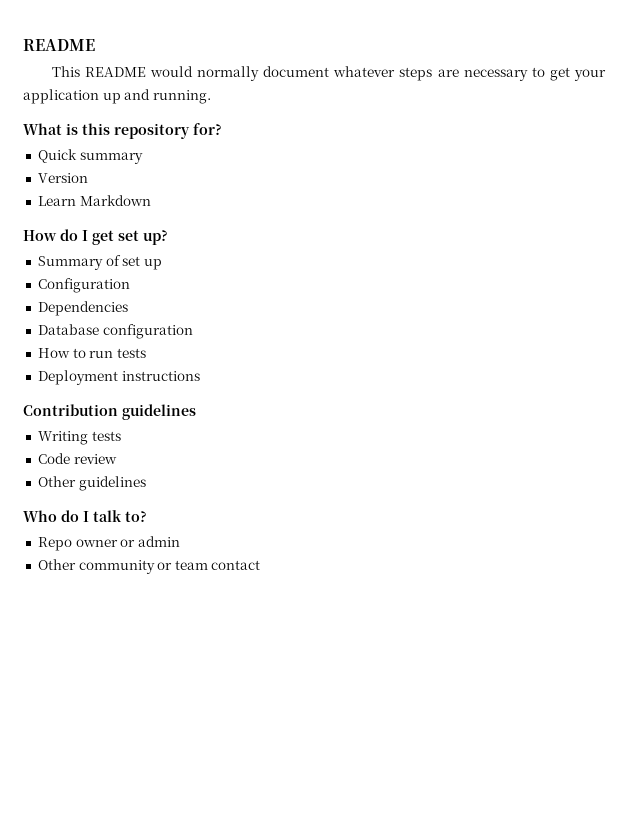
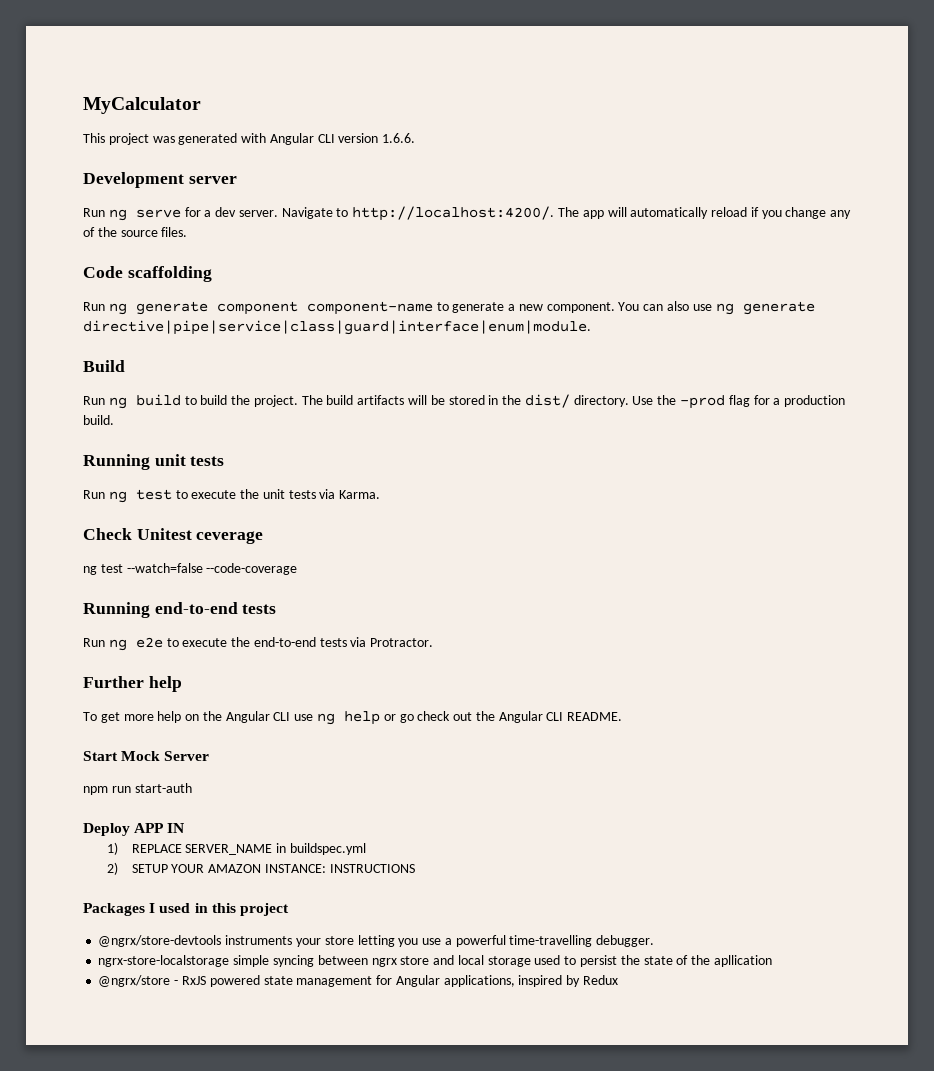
[23,39,95,51] README -> [83,97,201,114] MyCalculator
[84,66,606,81] [23,89,211,104] [23,123,222,139] [37,149,143,164] [37,173,88,183] [37,195,151,206] [23,229,168,245] [37,255,162,270] [37,278,130,293] [37,301,128,316] [37,324,193,339] [37,348,146,358] [37,370,200,385] [23,404,196,420] [37,431,121,445] [37,453,117,464] [37,476,146,491] [23,510,147,522] [37,536,180,551] [37,559,261,574] README would normally document whatever steps are necessary to get your application up and running. // What is this repository for? // Quick summary // Version // Learn Markdown // How do I get set up? // Summary of set up // Configuration // Dependencies // Database configuration // How to run tests // Deployment instructions // Contribution guidelines // Writing tests // Code review // Other guidelines // Who do I talk to? // Repo owner or admin // Other community or team contact -> [108,133,416,145] [83,172,237,188] [83,206,852,221] [83,227,188,237] [83,266,212,282] [83,301,815,315] [83,320,591,335] [83,360,125,372] [83,394,846,409] [83,415,114,425] [83,454,225,470] [83,489,381,503] [83,528,264,544] [83,563,298,575] [83,602,277,618] [83,637,434,651] [83,676,182,692] [83,711,623,725] [83,751,210,761] [83,783,192,795] [83,823,185,836] [107,842,366,855] [107,862,415,875] [83,903,289,916] [98,935,655,947] [98,955,772,967] [98,975,618,987] project was generated with Angular CLI version 1.6.6. // Development server // Run ng serve for a dev server. Navigate to http://localhost:4200/. The app will automatically reload if you change any of the source files. // Code scaffolding // Run ng generate component component-name to generate a new component. You can also use ng generate directive|pipe|service|class|guard|interface|enum|module. // Build // Run ng build to build the project. The build artifacts will be stored in the dist/ directory. Use the -prod flag for a production build. // Running unit tests // Run ng test to execute the unit tests via Karma. // Check Unitest ceverage // ng test --watch=false --code-coverage // Running end-to-end tests // Run ng e2e to execute the end-to-end tests via Protractor. // Further help // To get more help on the Angular CLI use ng help or go check out the Angular CLI README. // Start Mock Server // npm run start-auth // Deploy APP IN // 1) REPLACE SERVER_NAME in buildspec.yml // 2) SETUP YOUR AMAZON INSTANCE: INSTRUCTIONS // Packages I used in this project // @ngrx/store-devtools instruments your store letting you use a powerful time-travelling debugger. // ngrx-store-localstorage simple syncing between ngrx store and local storage used to persist the state of the apllication // @ngrx/store - RxJS powered state management for Angular applications, inspired by Redux

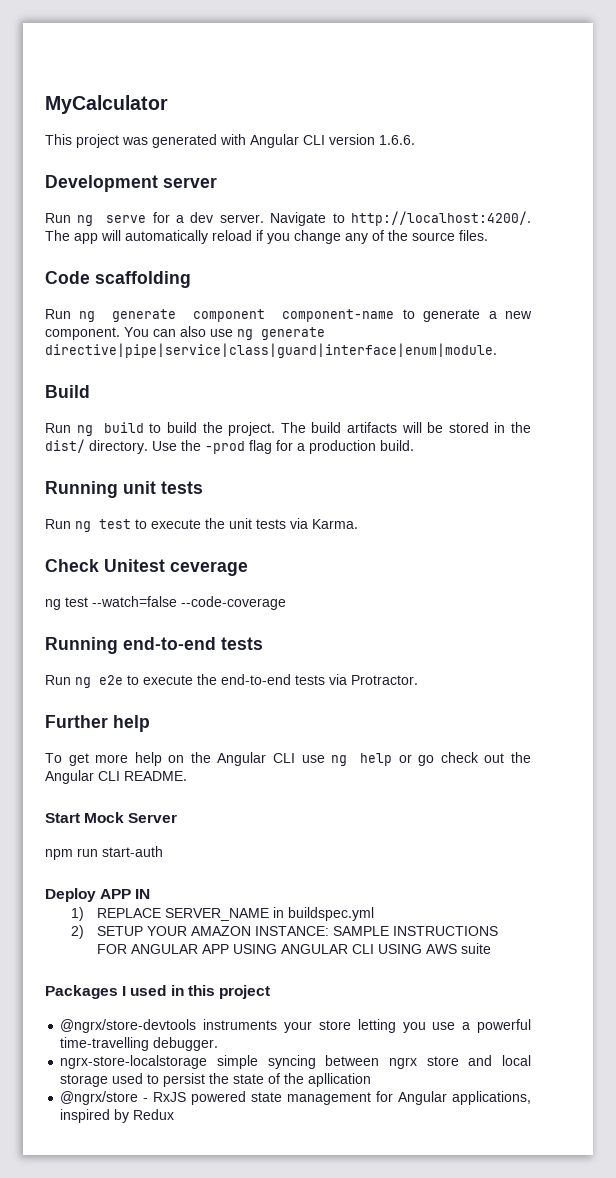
(326, 868) none -> [332,926,389,936] SAMPLE
(415, 868) none -> [96,943,491,954] FOR ANGULAR APP USING ANGULAR CLI USING AWS suite

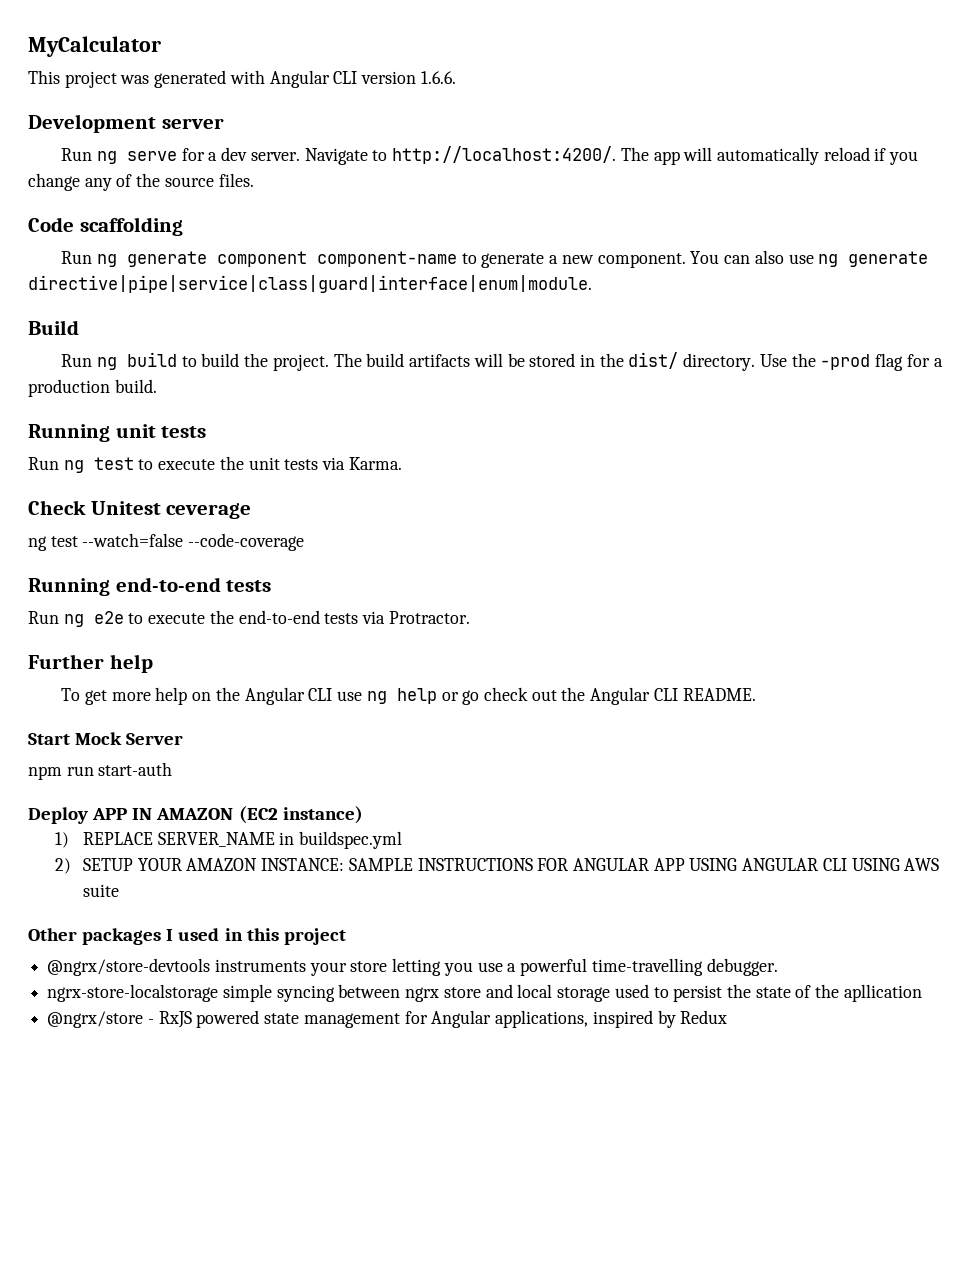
(151, 894) none -> [156,806,363,824] AMAZON (EC2 instance)
[45,985,118,999] Packages -> [28,928,162,945] Other packages

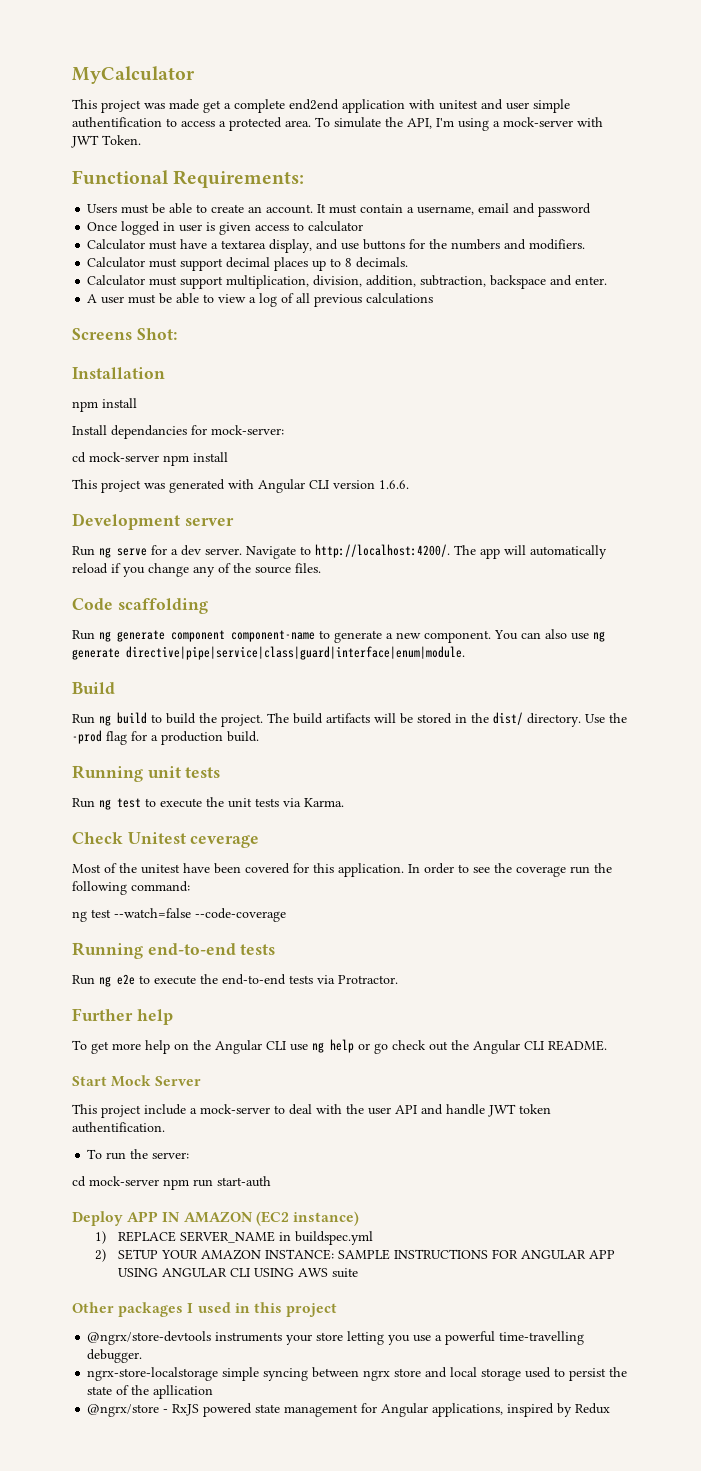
(161, 46) none -> [72,99,570,113] [72,117,603,131] [71,135,141,148] [72,170,305,188] [87,203,592,217] [87,221,364,235] [87,239,586,253] [87,257,409,271] [87,275,608,289] [87,293,434,307] [72,328,177,340] [72,367,165,379] [72,398,137,412] [72,425,284,439] [72,452,228,466] // This project was made get a complete end2end application with unitest and user simple authentification to access a protected area. To simulate the API, I'm using a mock-server with JWT Token. // Functional Requirements: // Users must be able to create an account. It must contain a username, email and password // Once logged in user is given access to calculator // Calculator must have a textarea display, and use buttons for the numbers and modifiers. // Calculator must support decimal places up to 8 decimals. // Calculator must support multiplication, division, addition, subtraction, backspace and enter. // A user must be able to view a log of all previous calculations // Screens Shot: // Installation // npm install // Install dependancies for mock-server: // cd mock-server npm install
(252, 511) none -> [72,863,612,877] [72,881,190,895] // Most of the unitest have been covered for this application. In order to see the coverage run the following command:
(184, 739) none -> [72,1104,551,1118] [72,1122,165,1133] [87,1149,190,1160] [72,1176,159,1187] This project include a mock-server to deal with the user API and handle JWT token authentification. // To run the server: // cd mock-server

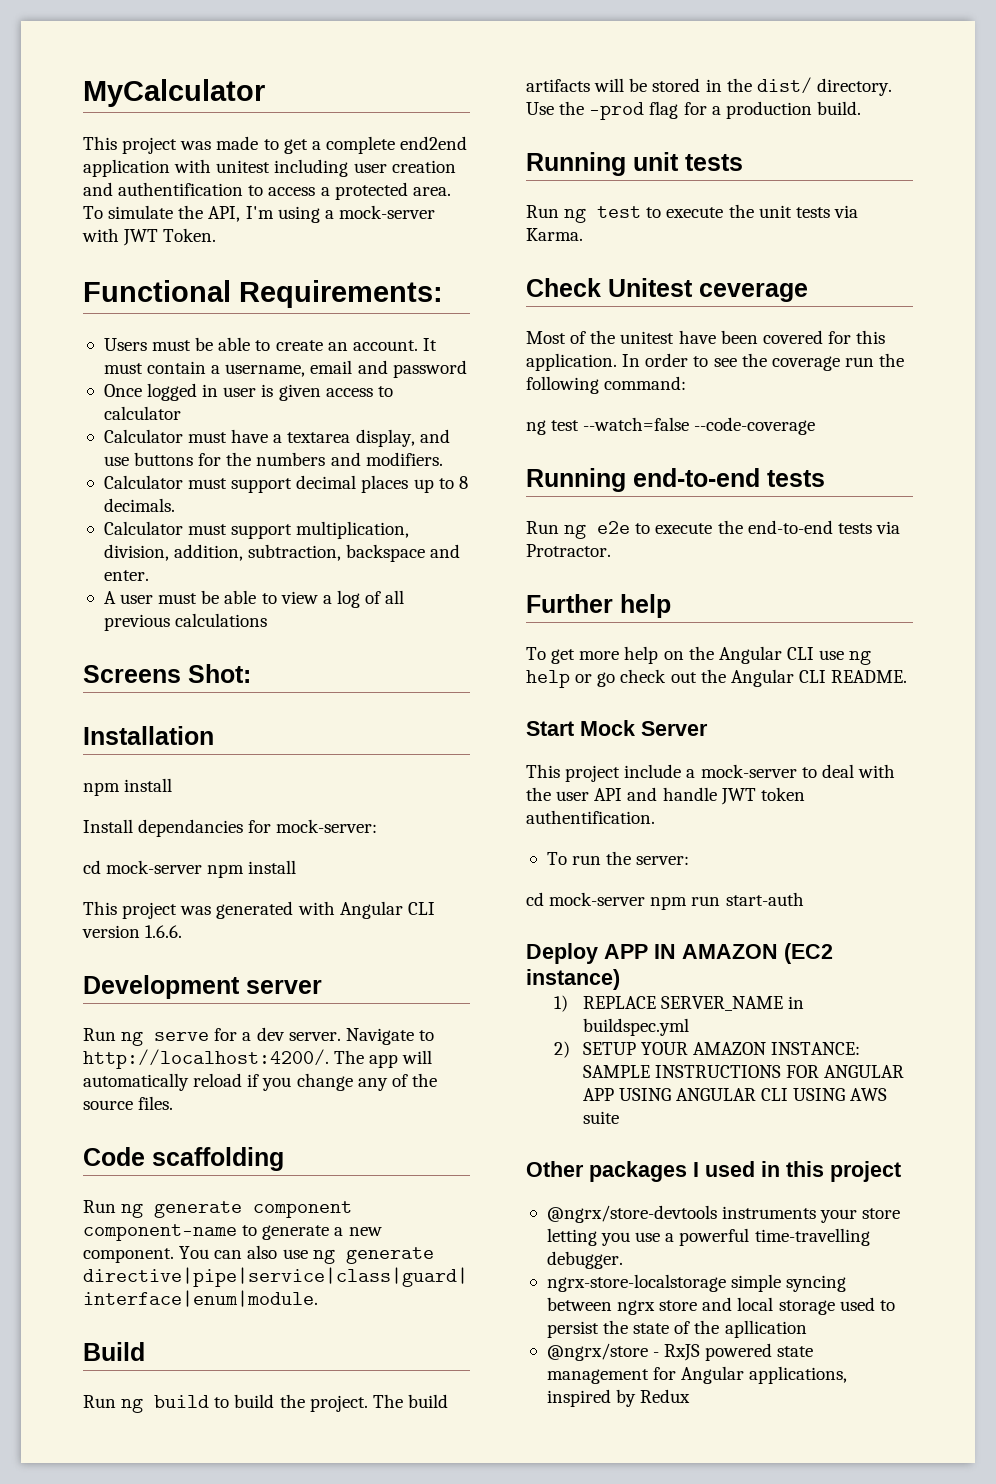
(199, 104) none -> [263,139,279,150] to
[481,99,570,113] and user simple -> [274,159,456,177] [83,182,113,196] including user creation and

